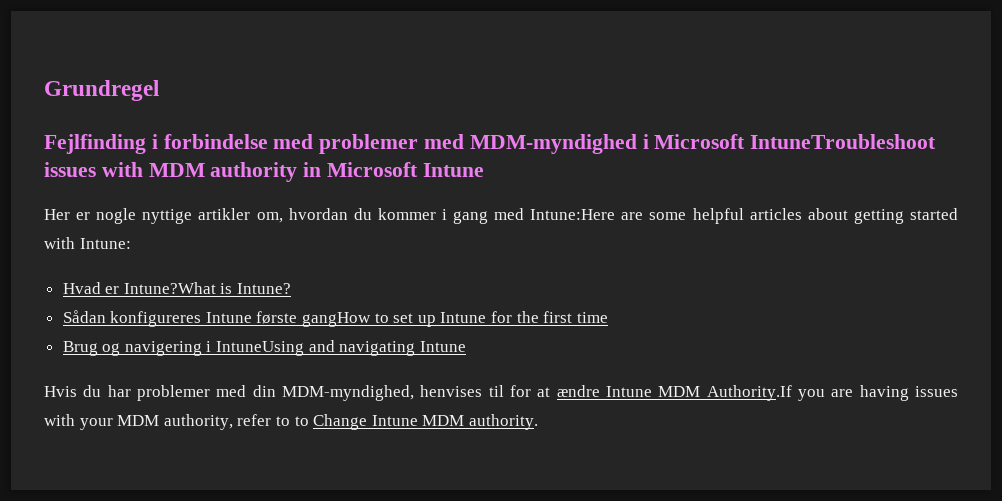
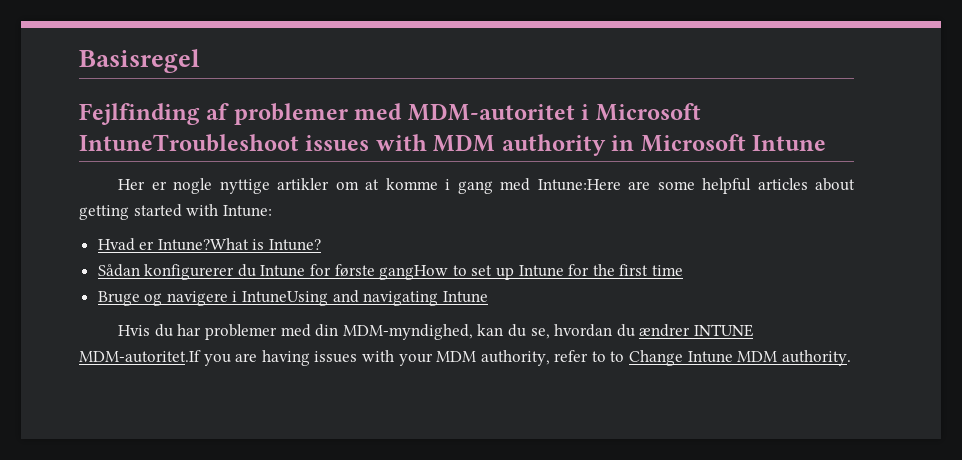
[44,80,159,101] Grundregel -> [79,49,200,73] Basisregel
[151,134,637,154] i forbindelse med problemer med MDM-myndighed -> [206,103,575,125] af problemer med MDM-autoritet
[256,208,436,223] om, hvordan du kommer -> [335,178,438,190] om at komme
[110,311,252,327] konfigureres Intune -> [144,264,332,280] konfigurerer du Intune for
[62,341,202,356] Brug og navigering -> [97,291,228,306] Bruge og navigere
[420,385,792,401] henvises til for at ændre Intune MDM Authority.If -> [477,324,753,339] [79,350,201,363] kan du se, hvordan du ændrer INTUNE MDM-autoritet.If

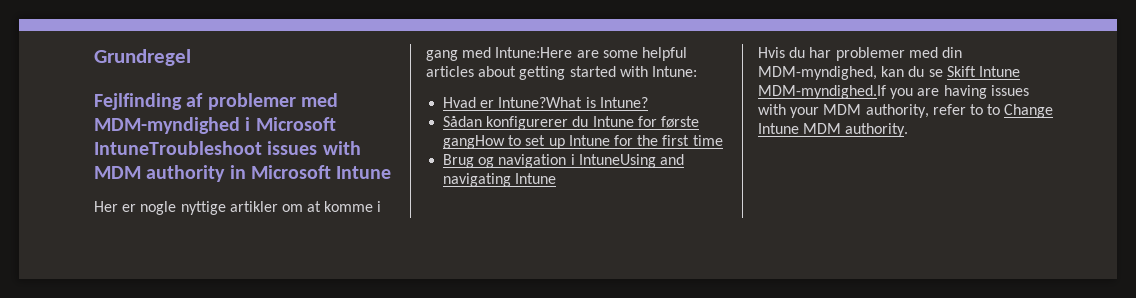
[79,49,200,73] Basisregel -> [94,49,191,66] Grundregel
[407,103,575,121] MDM-autoritet -> [94,117,240,134] MDM-myndighed
[97,291,228,306] Bruge og navigere -> [443,154,567,168] Brug og navigation
[530,324,753,339] [79,350,201,363] se, hvordan du ændrer INTUNE MDM-autoritet.If -> [928,66,1020,77] [758,85,886,99] se Skift Intune MDM-myndighed.If

